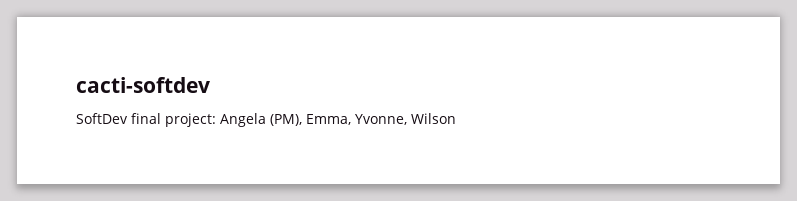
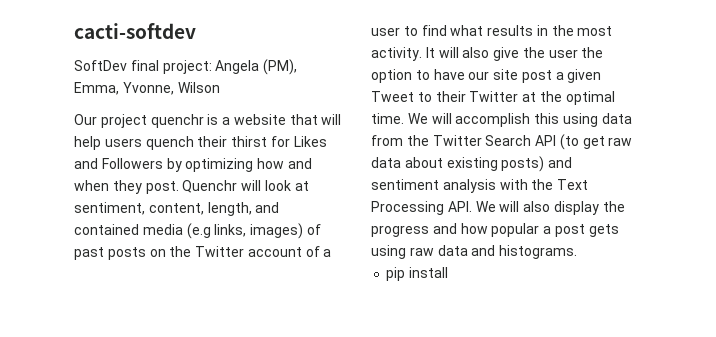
(456, 118) none -> [74,114,342,128] [74,136,327,150] [74,158,312,172] [74,180,309,194] [74,202,280,216] [74,223,321,239] [74,246,332,260] [371,25,613,36] [371,47,604,61] [371,69,602,83] [371,91,615,105] [371,113,632,127] [371,134,633,150] [371,156,573,172] [371,179,589,193] [371,201,625,215] [371,223,619,237] [371,245,578,259] [386,267,449,281] // Our project quenchr is a website that will help users quench their thirst for Likes and Followers by optimizing how and when they post. Quenchr will look at sentiment, content, length, and contained media (e.g links, images) of past posts on the Twitter account of a user to find what results in the most activity. It will also give the user the option to have our site post a given Tweet to their Twitter at the optimal time. We will accomplish this using data from the Twitter Search API (to get raw data about existing posts) and sentiment analysis with the Text Processing API. We will also display the progress and how popular a post gets using raw data and histograms. // pip install

